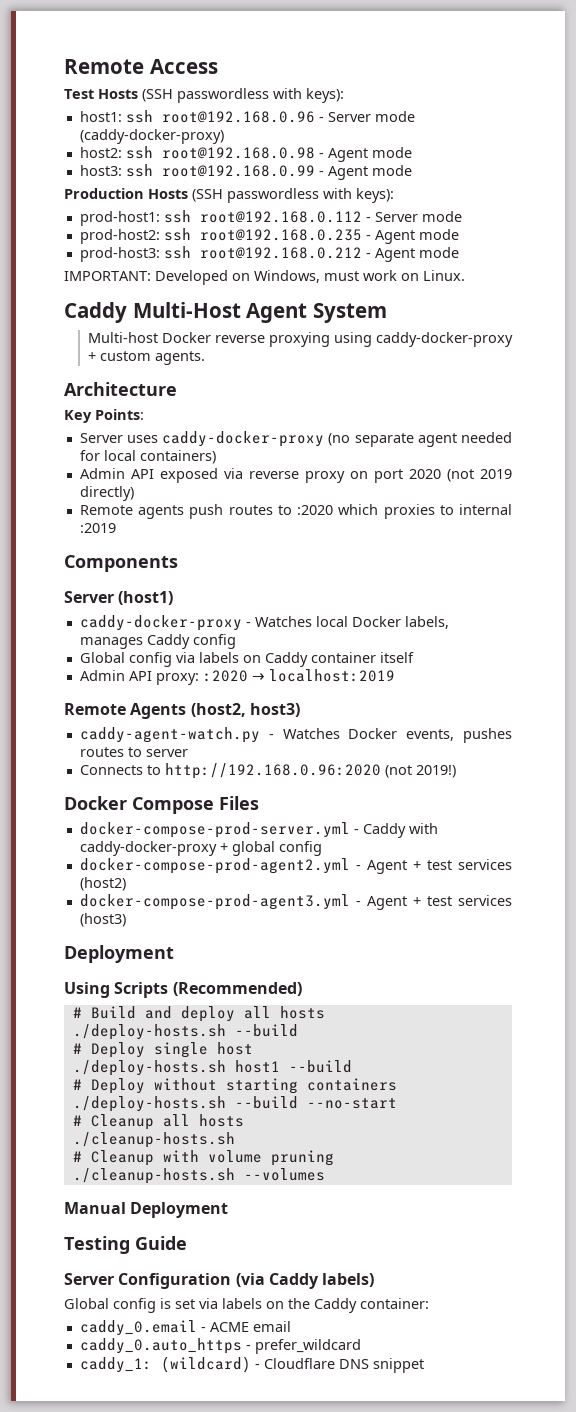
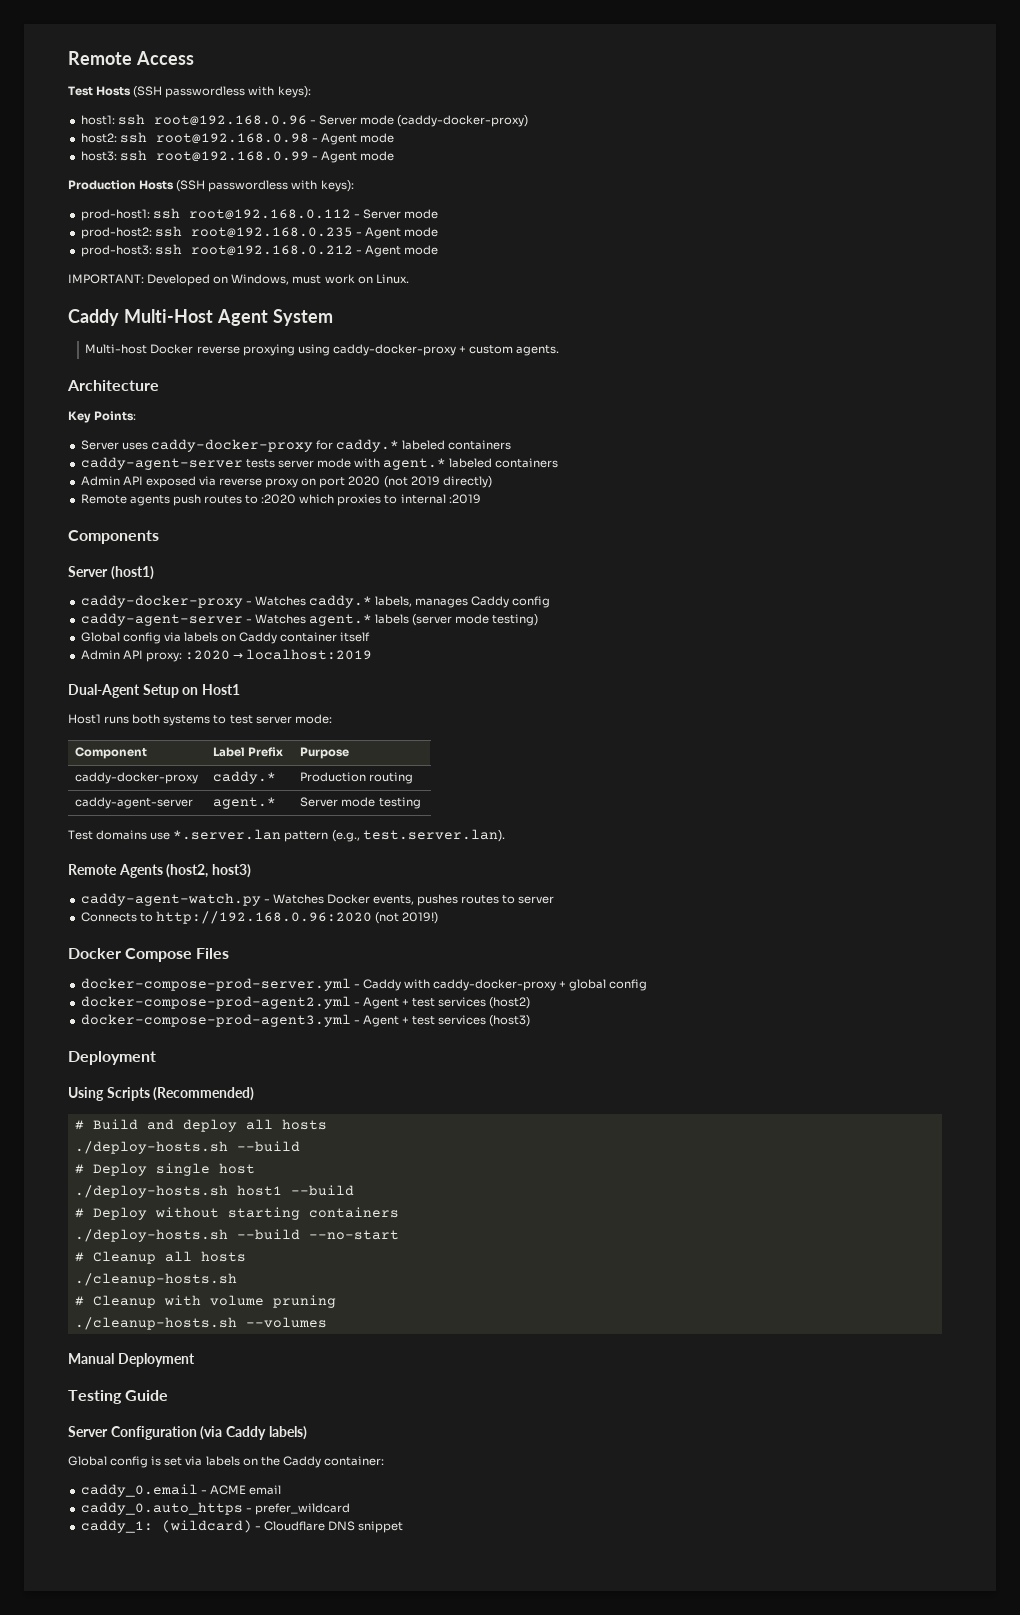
[328,432,512,447] [79,450,216,464] (no separate agent needed for local containers) -> [315,439,512,452] [80,457,559,470] for caddy.* labeled containers // caddy-agent-server tests server mode with agent.* labeled containers
[315,616,401,627] local Docker -> [308,595,372,608] caddy.*
(236, 641) none -> [80,613,539,626] // caddy-agent-server - Watches agent.* labels (server mode testing)
(395, 675) none -> [68,684,240,698] [68,714,332,726] [75,747,148,759] [213,747,284,757] [300,747,350,759] [75,772,199,784] [213,771,277,784] [300,772,414,784] [75,797,194,809] [213,797,277,809] [300,797,421,809] [68,829,505,842] // Dual-Agent Setup on Host1 // Host1 runs both systems to test server mode: // Component | Label Prefix | Purpose // caddy-docker-proxy | caddy.* | Production routing // caddy-agent-server | agent.* | Server mode testing // Test domains use *.server.lan pattern (e.g., test.server.lan).

